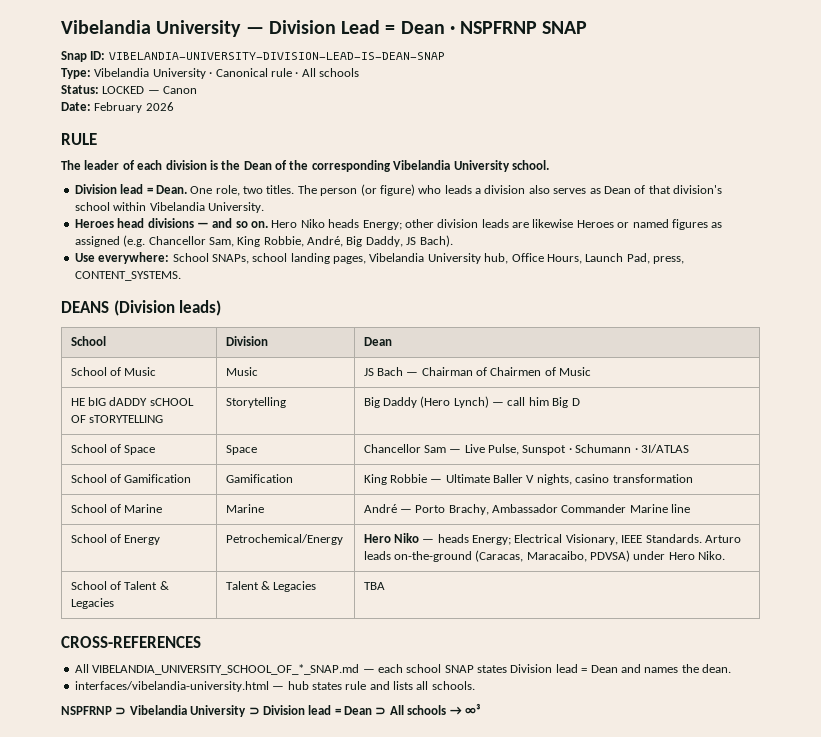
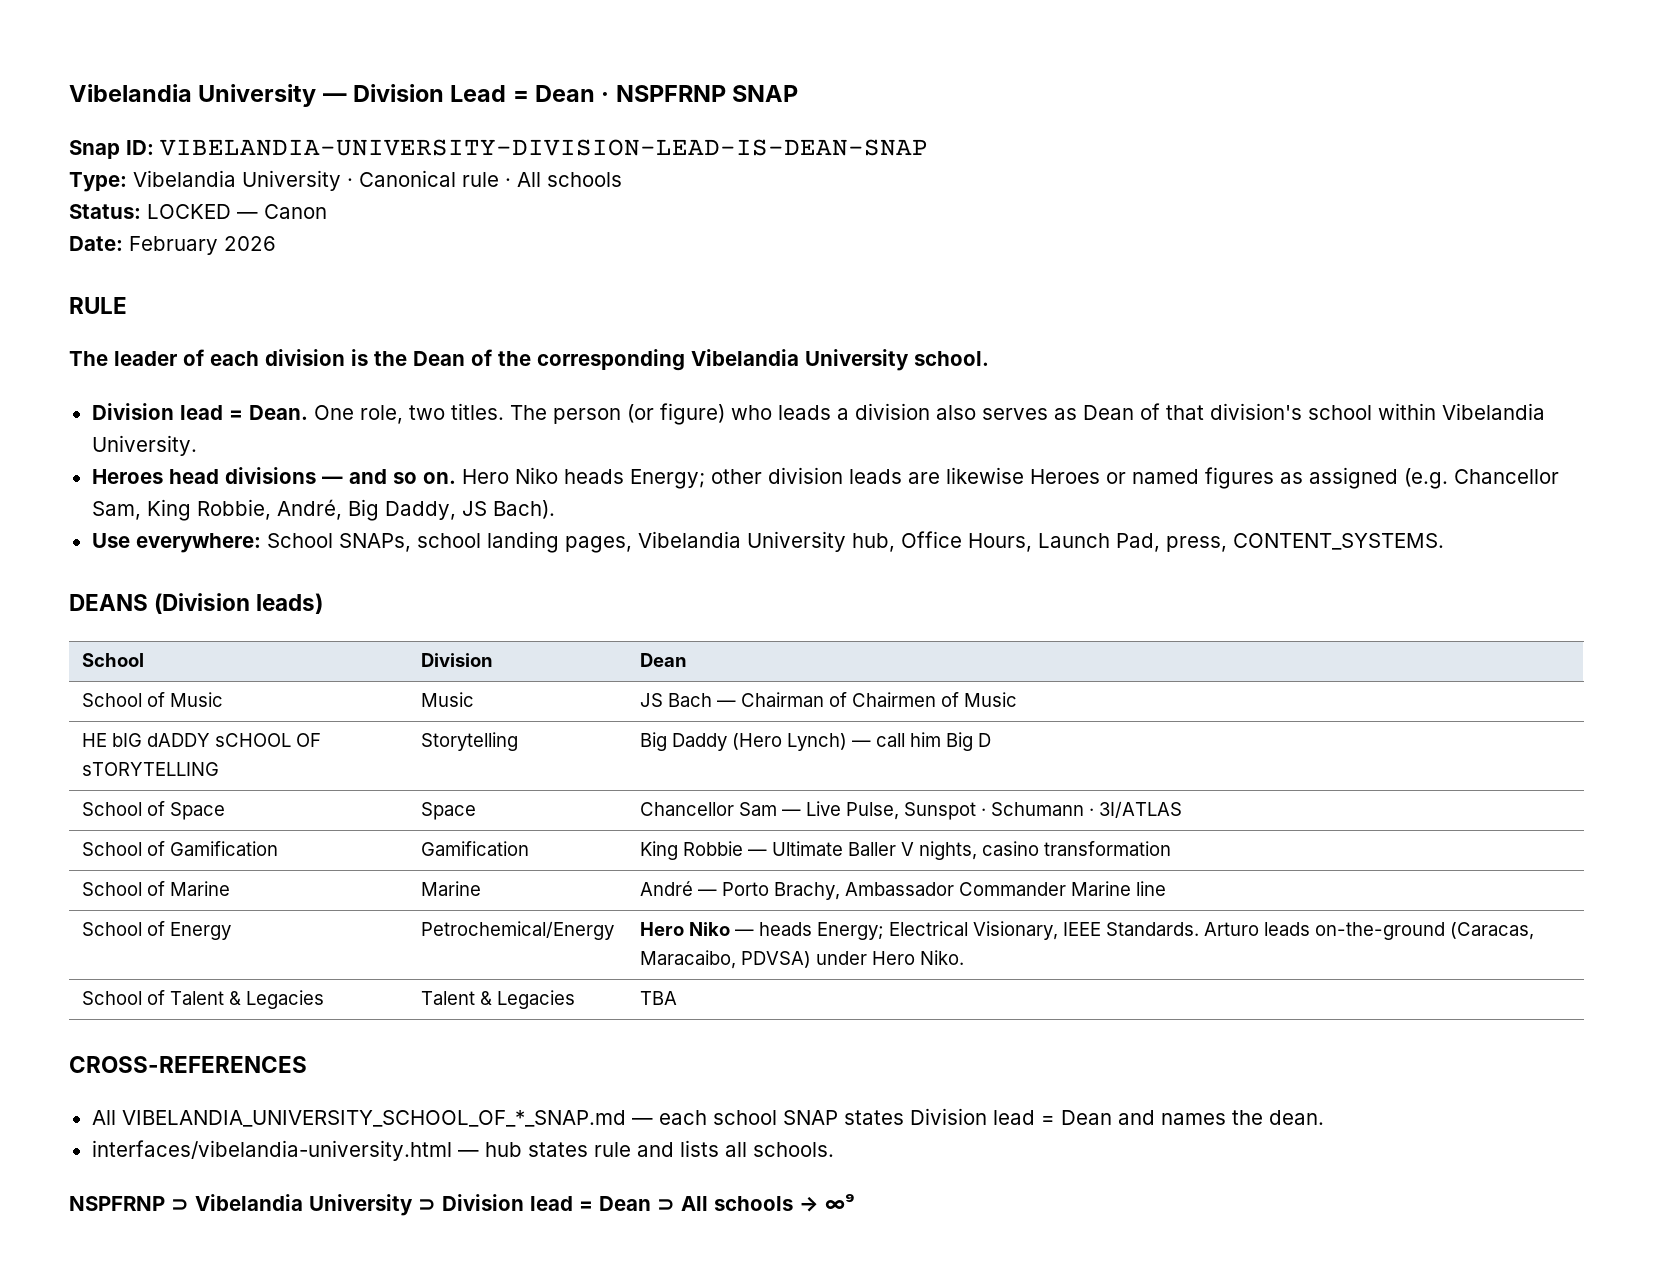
[464,703,480,715] ∞³ -> [825,1194,855,1211] ∞⁹

